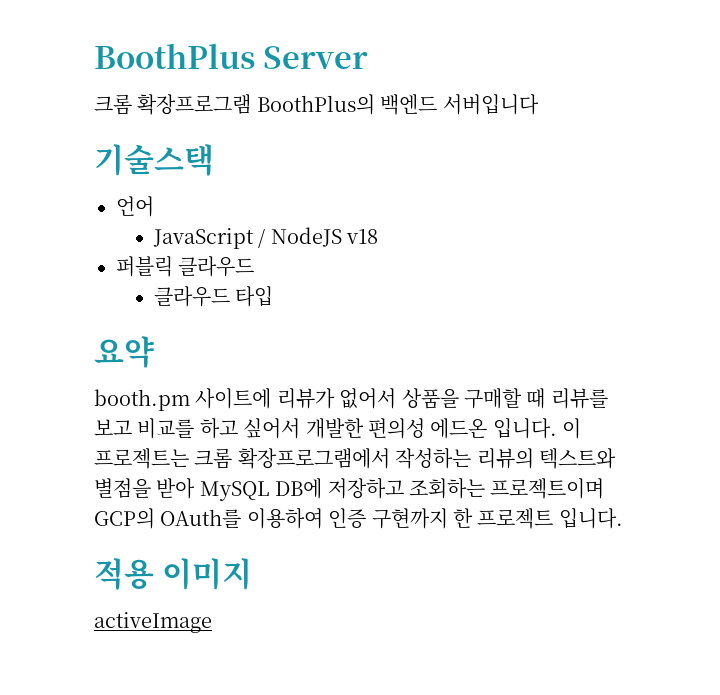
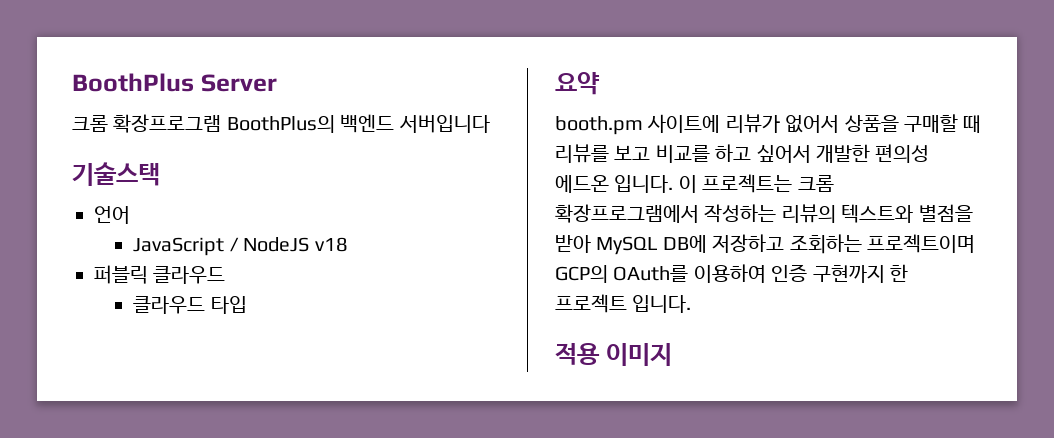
[94,612,212,633] // activeImage -> (672, 354) none

